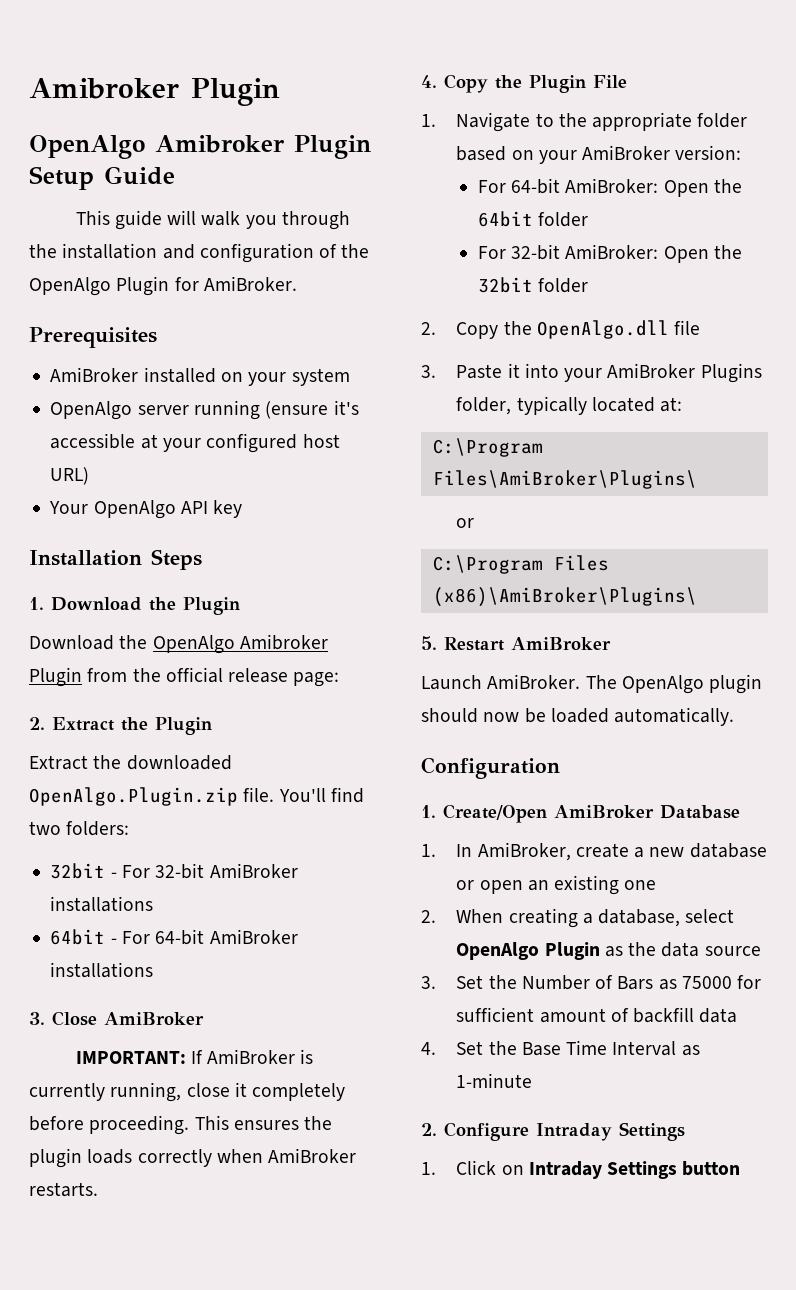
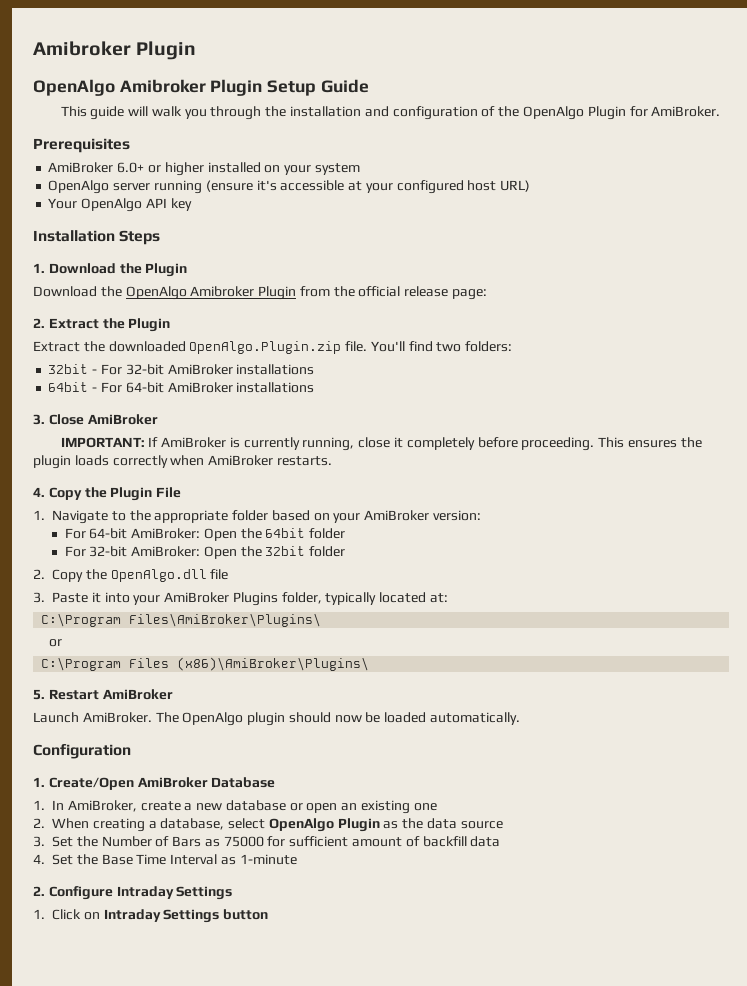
(139, 374) none -> [117,162,204,176] 6.0+ or higher

